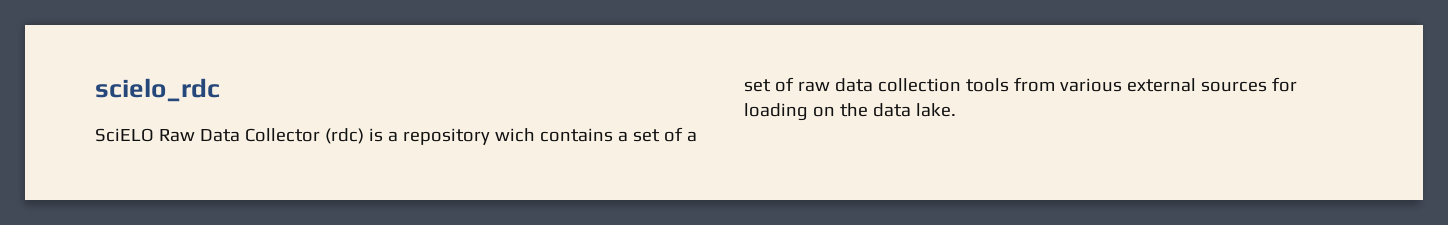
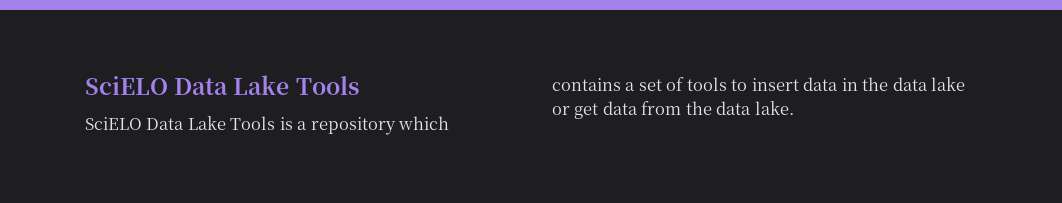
[95,78,220,102] [95,128,364,144] scielo_rdc // SciELO Raw Data Collector (rdc) -> [85,75,359,95] [85,116,276,130] SciELO Data Lake Tools // SciELO Data Lake Tools
[494,128,535,142] wich -> [398,116,450,130] which
[686,131,697,142] [744,77,1297,92] [744,103,835,121] a set of raw data collection tools from various external sources for loading on -> [686,77,966,91] [552,101,682,119] tools to insert data in the data lake or get data from

